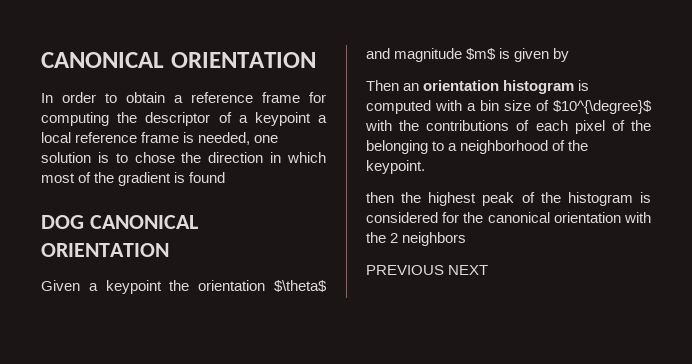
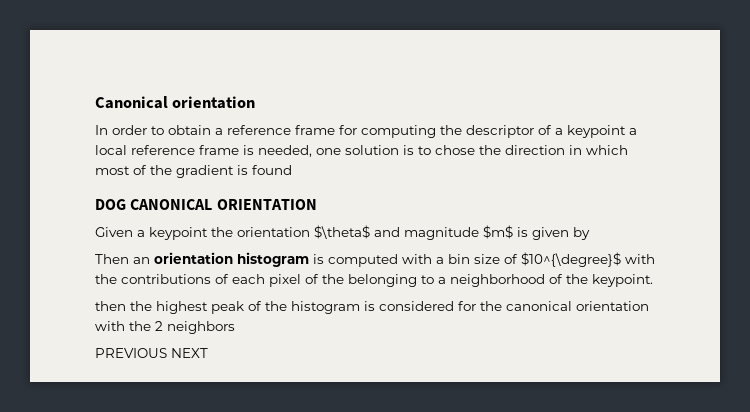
[41,52,316,68] CANONICAL ORIENTATION -> [95,96,256,109] Canonical orientation

